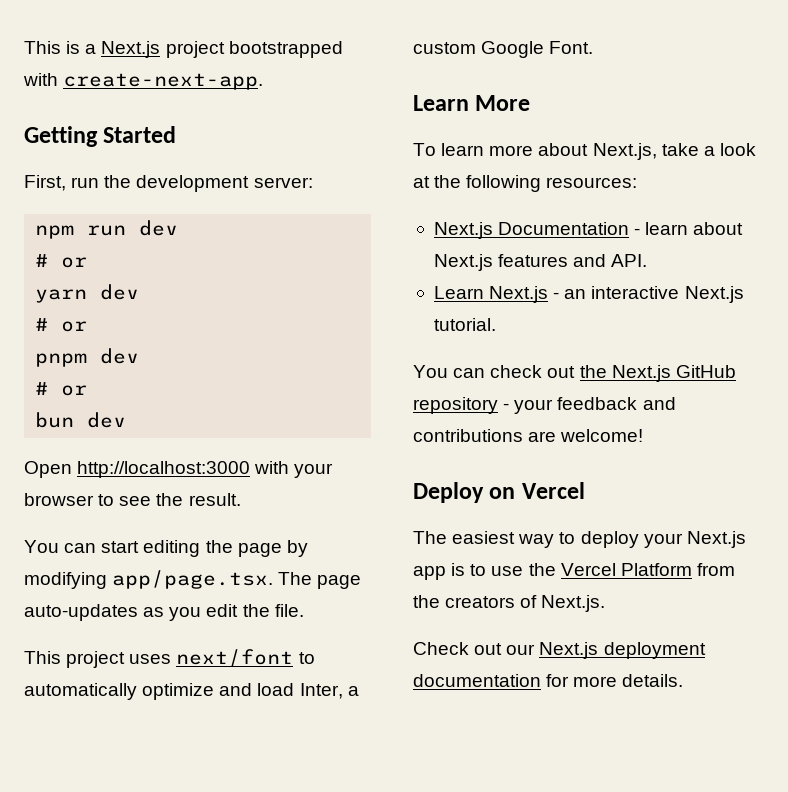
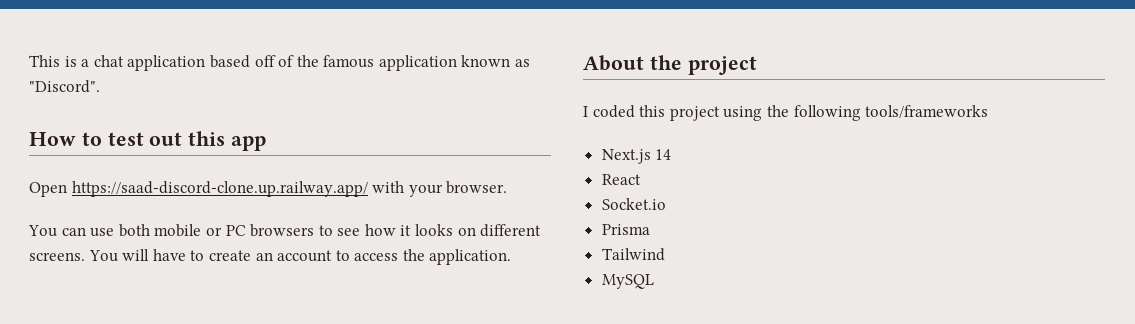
[101,41,343,58] [23,73,264,90] [24,126,177,147] [24,175,313,192] [35,220,179,239] [35,254,88,268] [35,284,140,303] [35,318,88,332] [35,348,140,367] [35,382,88,396] [35,412,127,428] Next.js project bootstrapped with create-next-app. // Getting Started // First, run the development server: // npm run dev // # or // yarn dev // # or // pnpm dev // # or // bun dev -> [93,55,531,71] [29,80,100,93] [29,131,267,151] chat application based off of the famous application known as "Discord". // How to test out this app
[77,461,251,478] http://localhost:3000 -> [71,181,368,197] https://saad-discord-clone.up.railway.app/
[24,493,241,506] [24,540,308,557] [24,570,362,589] [24,604,304,621] [24,649,315,668] [24,683,359,700] [413,41,594,58] [413,95,531,111] [413,143,756,160] [413,176,430,188] browser to see the result. // You can start editing the page by modifying app/page.tsx. The page auto-updates as you edit the file. // This project uses next/font to automatically optimize and load Inter, a custom Google Font. // Learn More // To learn more about Next.js, take a look at -> [446,181,508,194] [28,224,542,237] [29,249,512,265] [583,55,757,75] [583,105,763,121] browser. // You can use both mobile or PC browsers to see how it looks on different screens. You will have to create an account to access the application. // About the project // I coded this project using
[546,177,638,188] [433,222,744,239] [433,254,648,271] [433,286,744,303] [433,318,496,331] [413,365,736,382] [413,397,676,414] [413,429,644,442] [413,482,585,503] [413,531,746,548] [413,563,735,580] [413,595,606,612] [413,642,706,659] [413,674,684,687] resources: // Next.js Documentation - learn about Next.js features and API. // Learn Next.js - an interactive Next.js tutorial. // You can check out the Next.js GitHub repository - your feedback and contributions are welcome! // Deploy on Vercel // The easiest way to deploy your Next.js app is to use the Vercel Platform from the creators of Next.js. // Check out our Next.js deployment documentation for more details. -> [865,105,989,118] [601,149,672,164] [601,174,641,185] [601,198,666,210] [601,224,650,235] [601,248,665,261] [601,274,654,289] tools/frameworks // Next.js 14 // React // Socket.io // Prisma // Tailwind // MySQL

